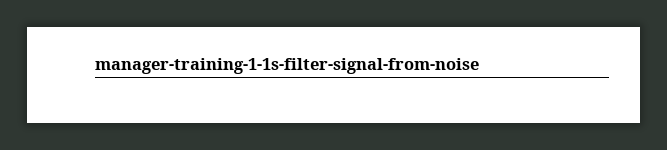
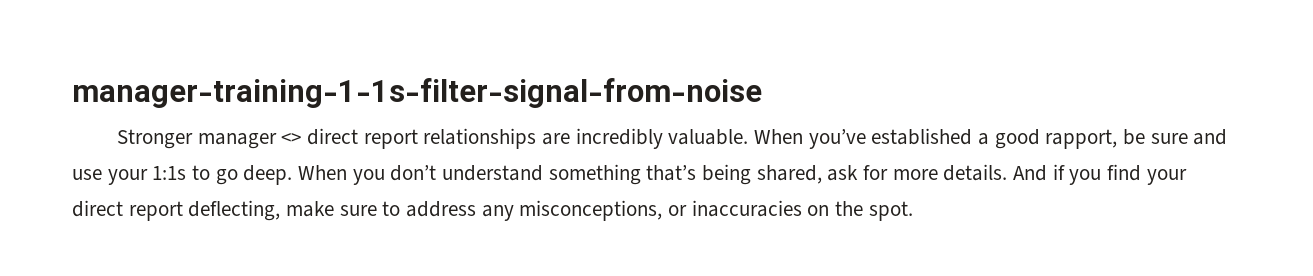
(479, 66) none -> [116,128,1228,149] [72,164,1187,185] [72,200,913,221] // Stronger manager <> direct report relationships are incredibly valuable. When you’ve established a good rapport, be sure and use your 1:1s to go deep. When you don’t understand something that’s being shared, ask for more details. And if you find your direct report deflecting, make sure to address any misconceptions, or inaccuracies on the spot.

